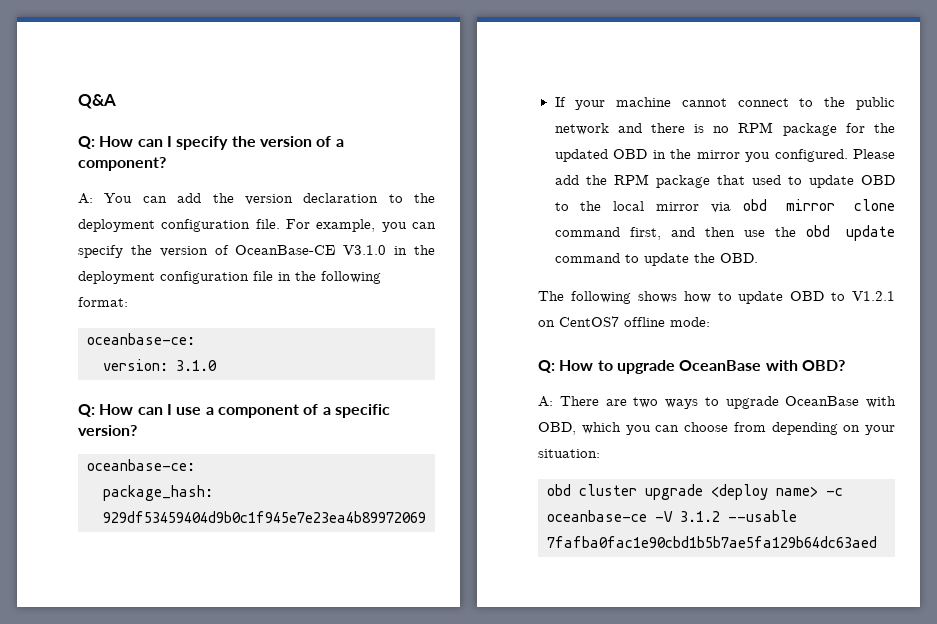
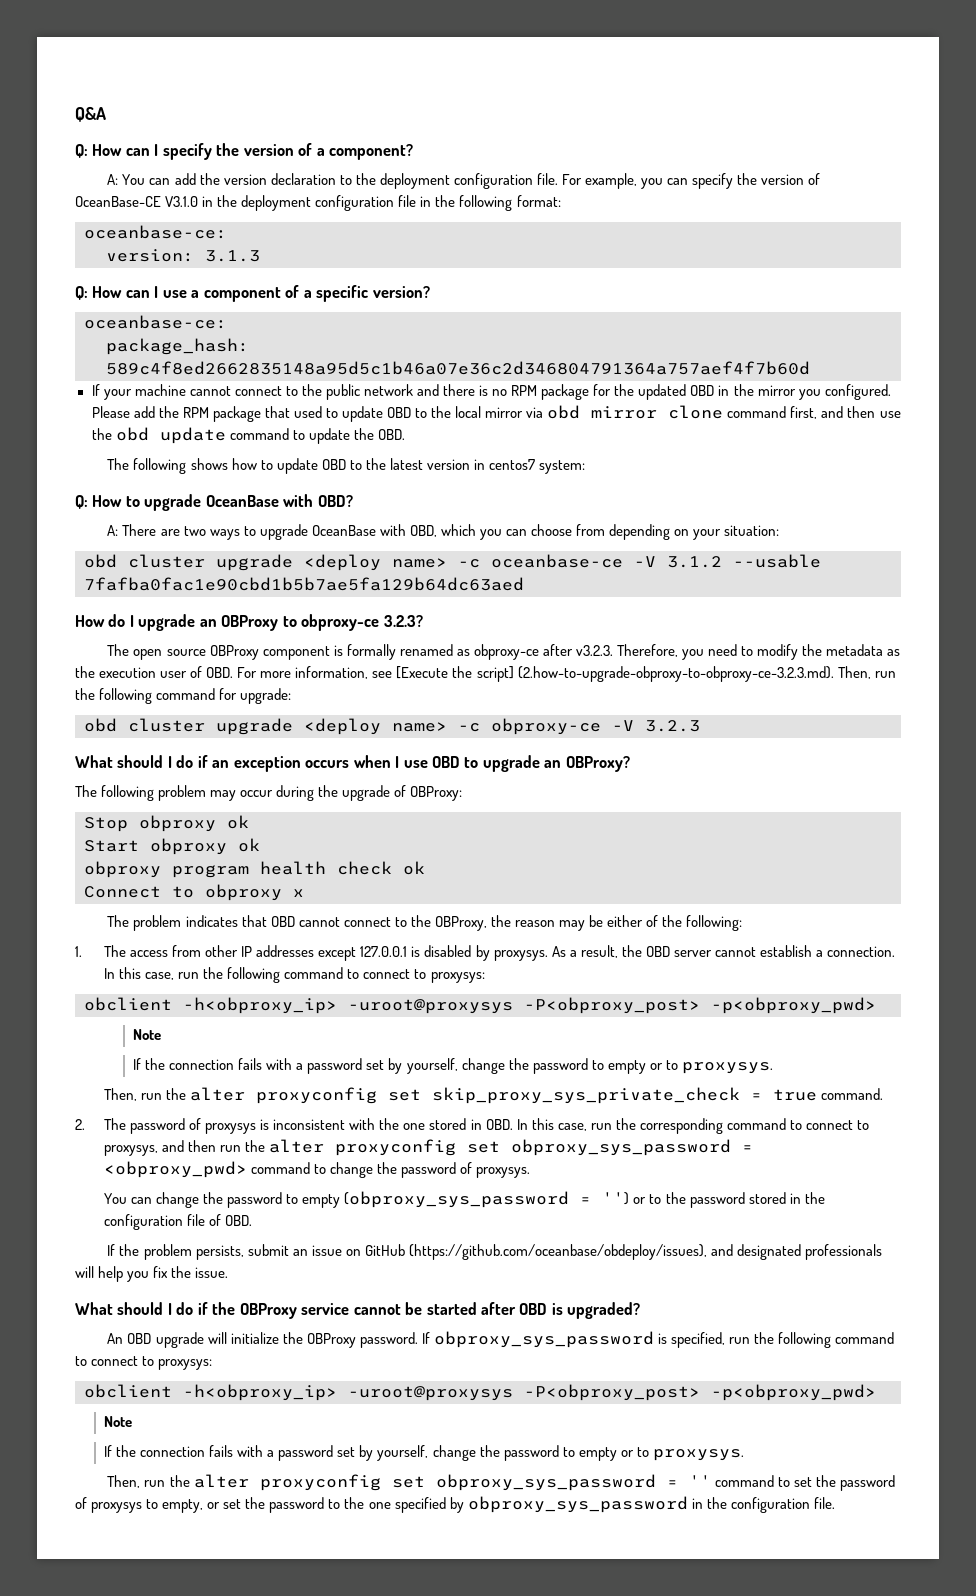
[176,360,217,371] 3.1.0 -> [205,250,260,262] 3.1.3
[103,511,426,523] 929df53459404d9b0c1f945e7e23ea4b89972069 -> [106,361,810,375] 589c4f8ed2662835148a95d5c1b46a07e36c2d346804791364a757aef4f7b60d
[852,291,895,301] [538,316,710,327] V1.2.1 on CentOS7 offline mode: -> [365,458,586,474] the latest version in centos7 system:
(877, 542) none -> [75,614,423,631] [107,644,901,660] [75,666,896,682] [75,688,292,704] [84,718,700,735] [75,755,630,772] [75,785,463,801] [84,815,249,832] [84,838,260,855] [84,861,425,878] [84,884,304,901] [107,915,743,931] [75,945,896,961] [104,967,485,983] [84,997,876,1014] [133,1029,162,1040] [133,1058,773,1074] [104,1087,884,1104] [75,1118,870,1134] [104,1139,754,1156] [104,1161,531,1178] [104,1191,825,1208] [104,1214,253,1230] [107,1244,882,1260] [75,1266,229,1282] [75,1302,641,1319] [107,1331,895,1348] [75,1356,213,1370] [84,1384,876,1401] [104,1416,133,1427] [104,1445,744,1461] [107,1474,895,1491] [75,1496,835,1513] // How do I upgrade an OBProxy to obproxy-ce 3.2.3? // The open source OBProxy component is formally renamed as obproxy-ce after v3.2.3. Therefore, you need to modify the metadata as the execution user of OBD. For more information, see [Execute the script] (2.how-to-upgrade-obproxy-to-obproxy-ce-3.2.3.md). Then, run the following command for upgrade: // obd cluster upgrade <deploy name> -c obproxy-ce -V 3.2.3 // What should I do if an exception occurs when I use OBD to upgrade an OBProxy? // The following problem may occur during the upgrade of OBProxy: // Stop obproxy ok // Start obproxy ok // obproxy program health check ok // Connect to obproxy x // The problem indicates that OBD cannot connect to the OBProxy, the reason may be either of the following: // 1. The access from other IP addresses except 127.0.0.1 is disabled by proxysys. As a result, the OBD server cannot establish a connection. In this case, run the following command to connect to proxysys: // obclient -h<obproxy_ip> -uroot@proxysys -P<obproxy_post> -p<obproxy_pwd> // Note // If the connection fails with a password set by yourself, change the password to empty or to proxysys. // Then, run the alter proxyconfig set skip_proxy_sys_private_check = true command. // 2. The password of proxysys is inconsistent with the one stored in OBD. In this case, run the corresponding command to connect to proxysys, and then run the alter proxyconfig set obproxy_sys_password = <obproxy_pwd> command to change the password of proxysys. // You can change the password to empty (obproxy_sys_password = '') or to the password stored in the configuration file of OBD. // If the problem persists, submit an issue on GitHub (https://github.com/oceanbase/obdeploy/issues), and designated professionals will help you fix the issue. // What should I do if the OBProxy service cannot be started after OBD is upgraded? // An OBD upgrade will initialize the OBProxy password. If obproxy_sys_password is specified, run the following command to connect to proxysys: // obclient -h<obproxy_ip> -uroot@proxysys -P<obproxy_post> -p<obproxy_pwd> // Note // If the connection fails with a password set by yourself, change the password to empty or to proxysys. // Then, run the alter proxyconfig set obproxy_sys_password = '' command to set the password of proxysys to empty, or set the password to the one specified by obproxy_sys_password in the configuration file.

